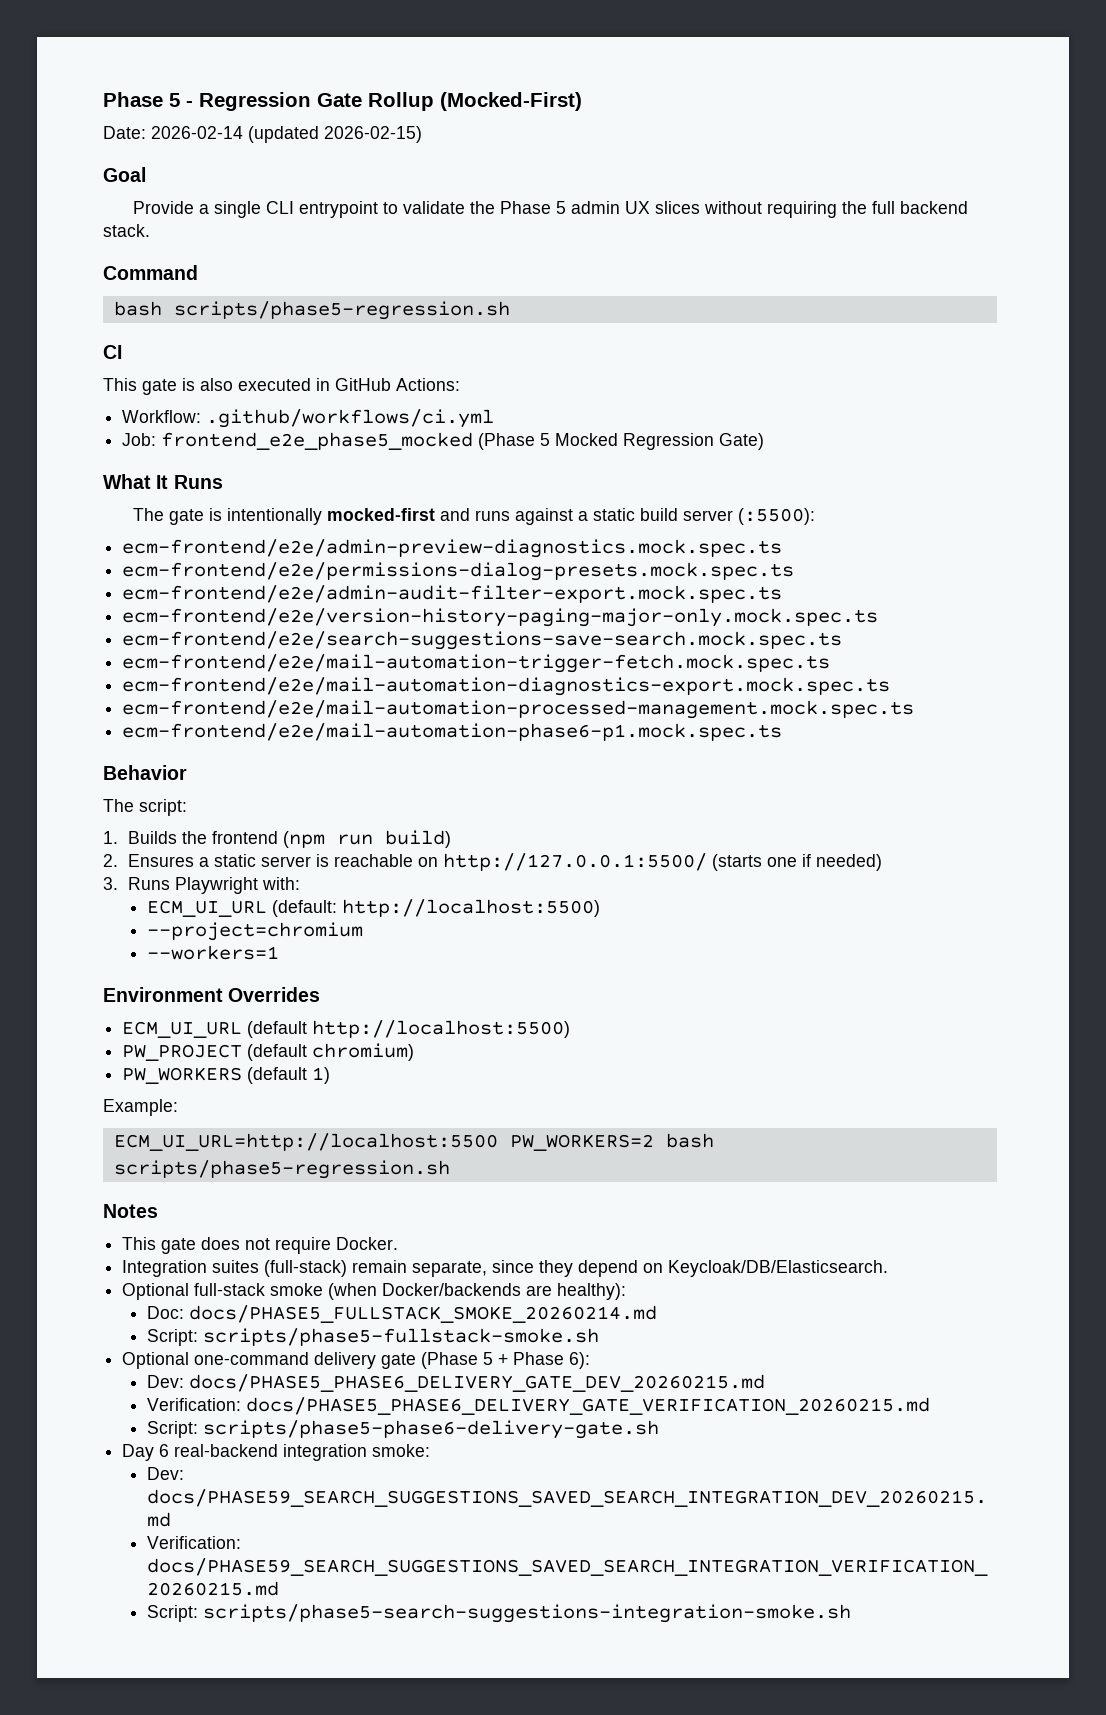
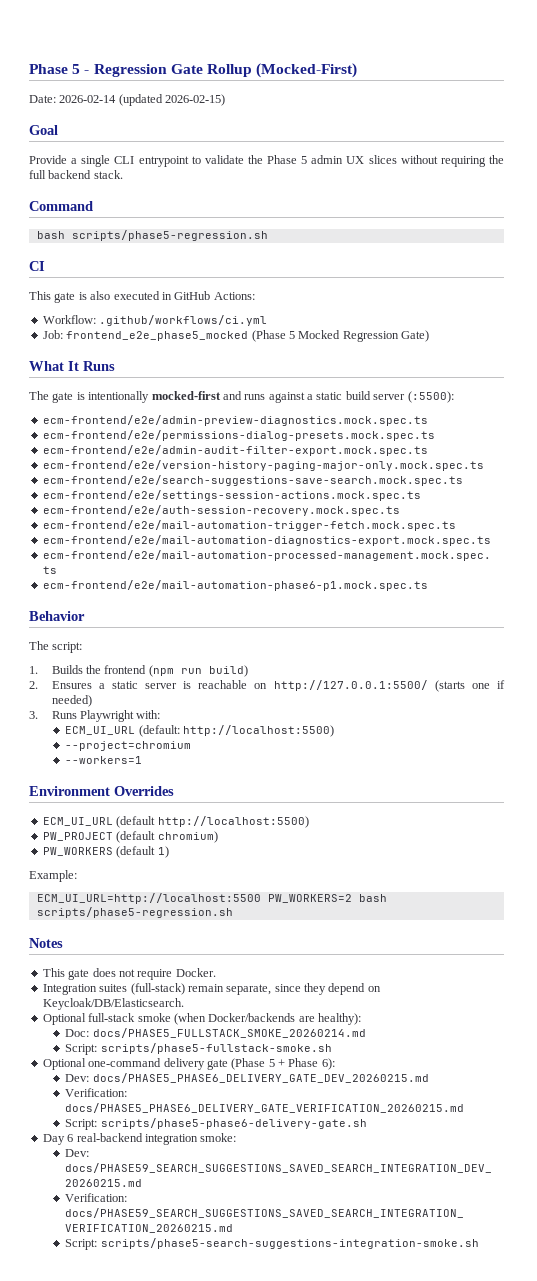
(843, 640) none -> [42,490,421,501] [42,505,400,516] // ecm-frontend/e2e/settings-session-actions.mock.spec.ts // ecm-frontend/e2e/auth-session-recovery.mock.spec.ts

